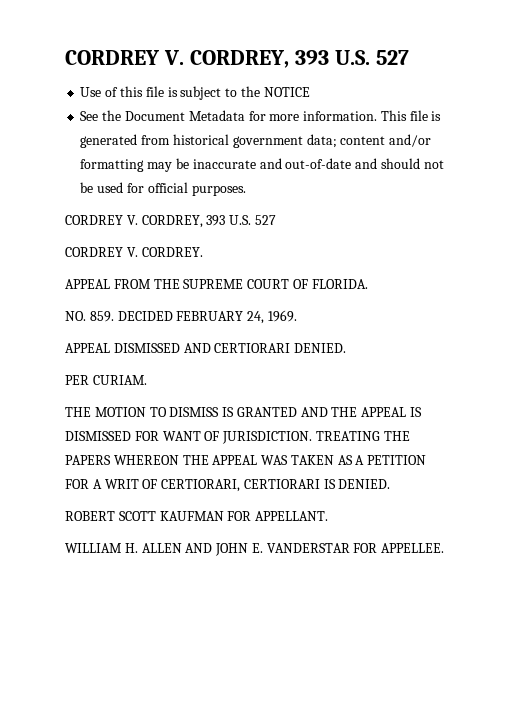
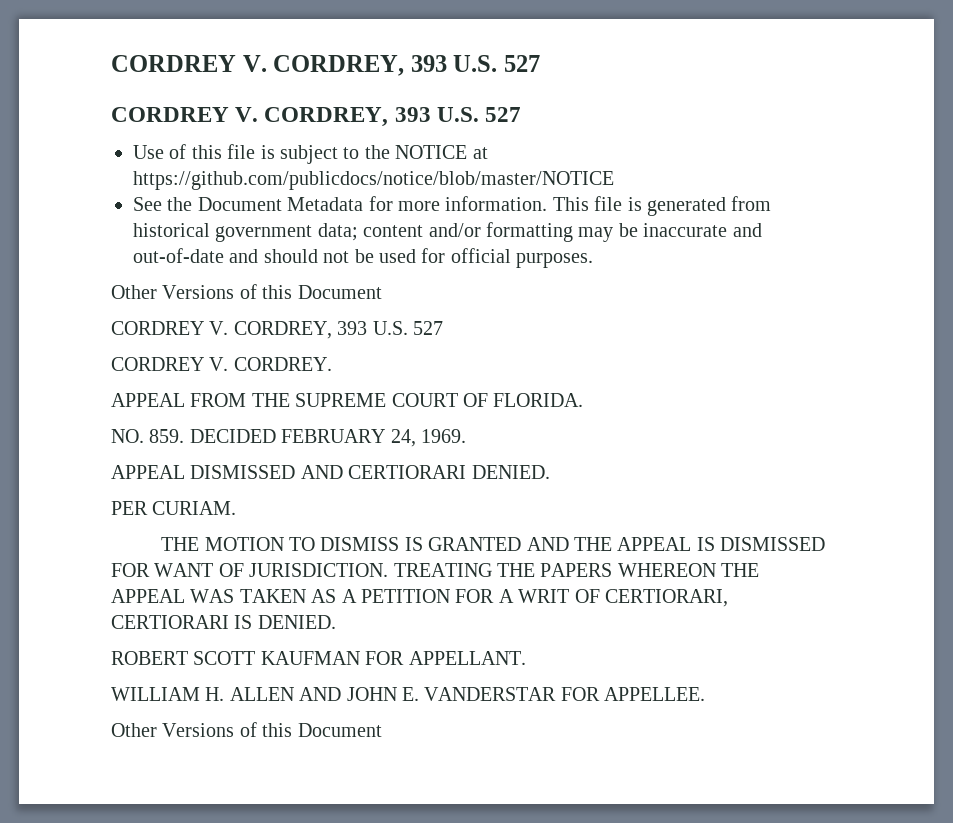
[65,50,409,68] CORDREY V. CORDREY, 393 U.S. 527 -> [111,55,541,76] [111,107,522,127] CORDREY V. CORDREY, 393 U.S. 527 // CORDREY V. CORDREY, 393 U.S. 527
(310, 92) none -> [472,147,488,159] [133,171,614,190] at https://github.com/publicdocs/notice/blob/master/NOTICE
(246, 190) none -> [111,284,382,299] // Other Versions of this Document
(445, 548) none -> [111,722,382,737] // Other Versions of this Document

